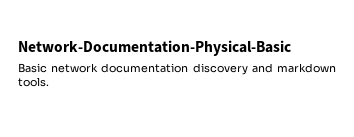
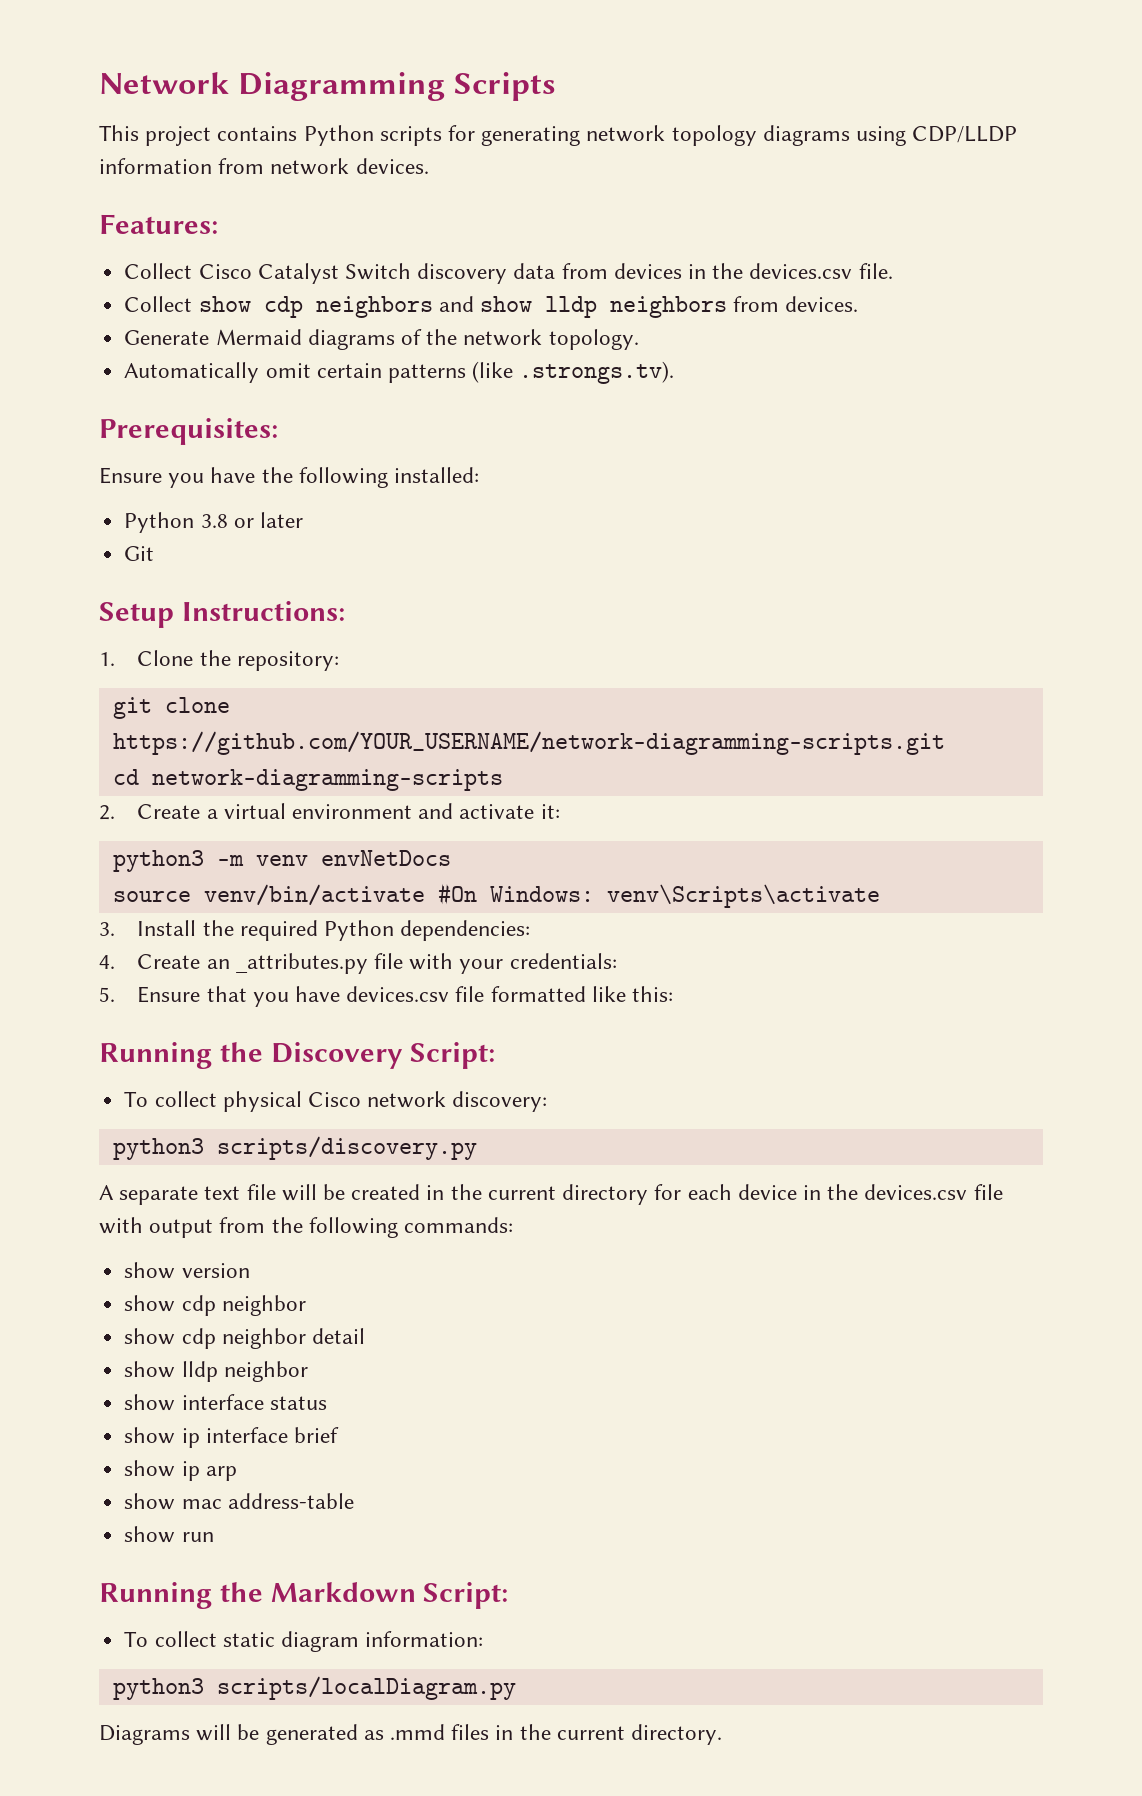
[18,40,291,56] [18,63,336,75] [18,77,49,87] Network-Documentation-Physical-Basic // Basic network documentation discovery and markdown tools. -> [99,72,556,101] [99,125,1018,146] [99,158,429,175] [99,214,218,234] [124,263,893,284] [124,296,859,318] [124,329,639,350] [124,361,675,384] [99,418,278,445] [99,467,480,488] [124,512,303,533] [124,546,155,561] [99,601,345,628] [99,650,339,671] [112,697,230,719] [112,731,945,755] [112,769,503,791] [99,803,560,820] [112,850,451,872] [112,883,880,908] [99,920,531,941] [99,953,617,974] [99,986,674,1007] [99,1042,496,1069] [124,1091,548,1112] [112,1136,477,1160] [99,1184,1003,1205] [99,1217,514,1238] [124,1262,250,1279] [124,1295,306,1316] [124,1328,365,1349] [124,1361,308,1382] [124,1394,327,1411] [124,1427,339,1448] [124,1460,237,1481] [124,1493,354,1510] [124,1526,214,1543] [99,1582,509,1609] [124,1631,484,1652] [112,1676,516,1700] [99,1724,723,1745] Network Diagramming Scripts // This project contains Python scripts for generating network topology diagrams using CDP/LLDP information from network devices. // Features: // Collect Cisco Catalyst Switch discovery data from devices in the devices.csv file. // Collect show cdp neighbors and show lldp neighbors from devices. // Generate Mermaid diagrams of the network topology. // Automatically omit certain patterns (like .strongs.tv). // Prerequisites: // Ensure you have the following installed: // Python 3.8 or later // Git // Setup Instructions: // 1. Clone the repository: // git clone https://github.com/YOUR_USERNAME/network-diagramming-scripts.git // cd network-diagramming-scripts // 2. Create a virtual environment and activate it: // python3 -m venv envNetDocs // source venv/bin/activate #On Windows: venv\Scripts\activate // 3. Install the required Python dependencies: // 4. Create an _attributes.py file with your credentials: // 5. Ensure that you have devices.csv file formatted like this: // Running the Discovery Script: // To collect physical Cisco network discovery: // python3 scripts/discovery.py // A separate text file will be created in the current directory for each device in the devices.csv file with output from the following commands: // show version // show cdp neighbor // show cdp neighbor detail // show lldp neighbor // show interface status // show ip interface brief // show ip arp // show mac address-table // show run // Running the Markdown Script: // To collect static diagram information: // python3 scripts/localDiagram.py // Diagrams will be generated as .mmd files in the current directory.

